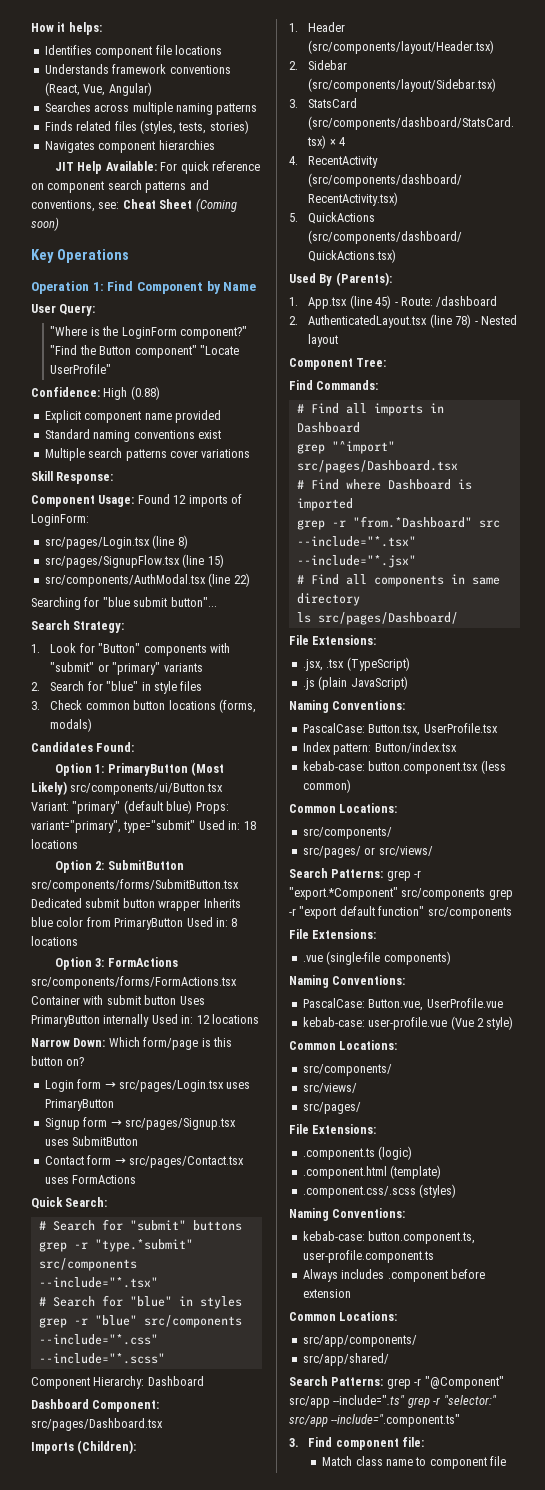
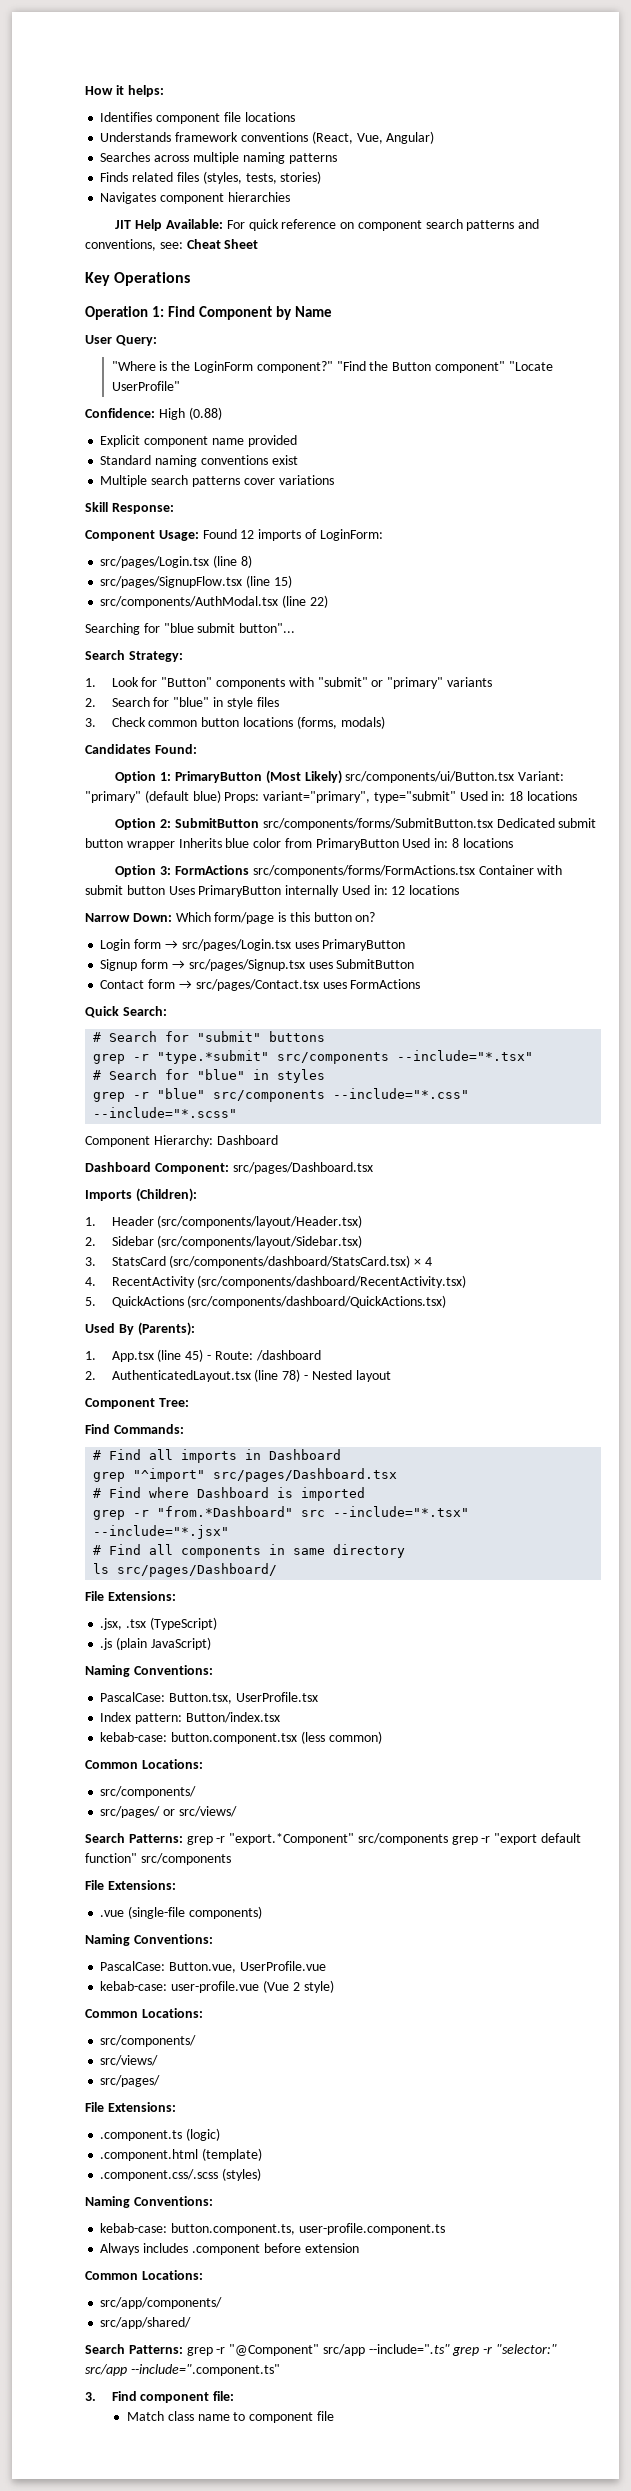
[195,198,237,212] [31,217,59,231] (Coming soon) -> (259, 244) none

